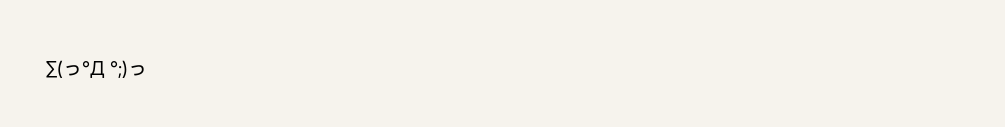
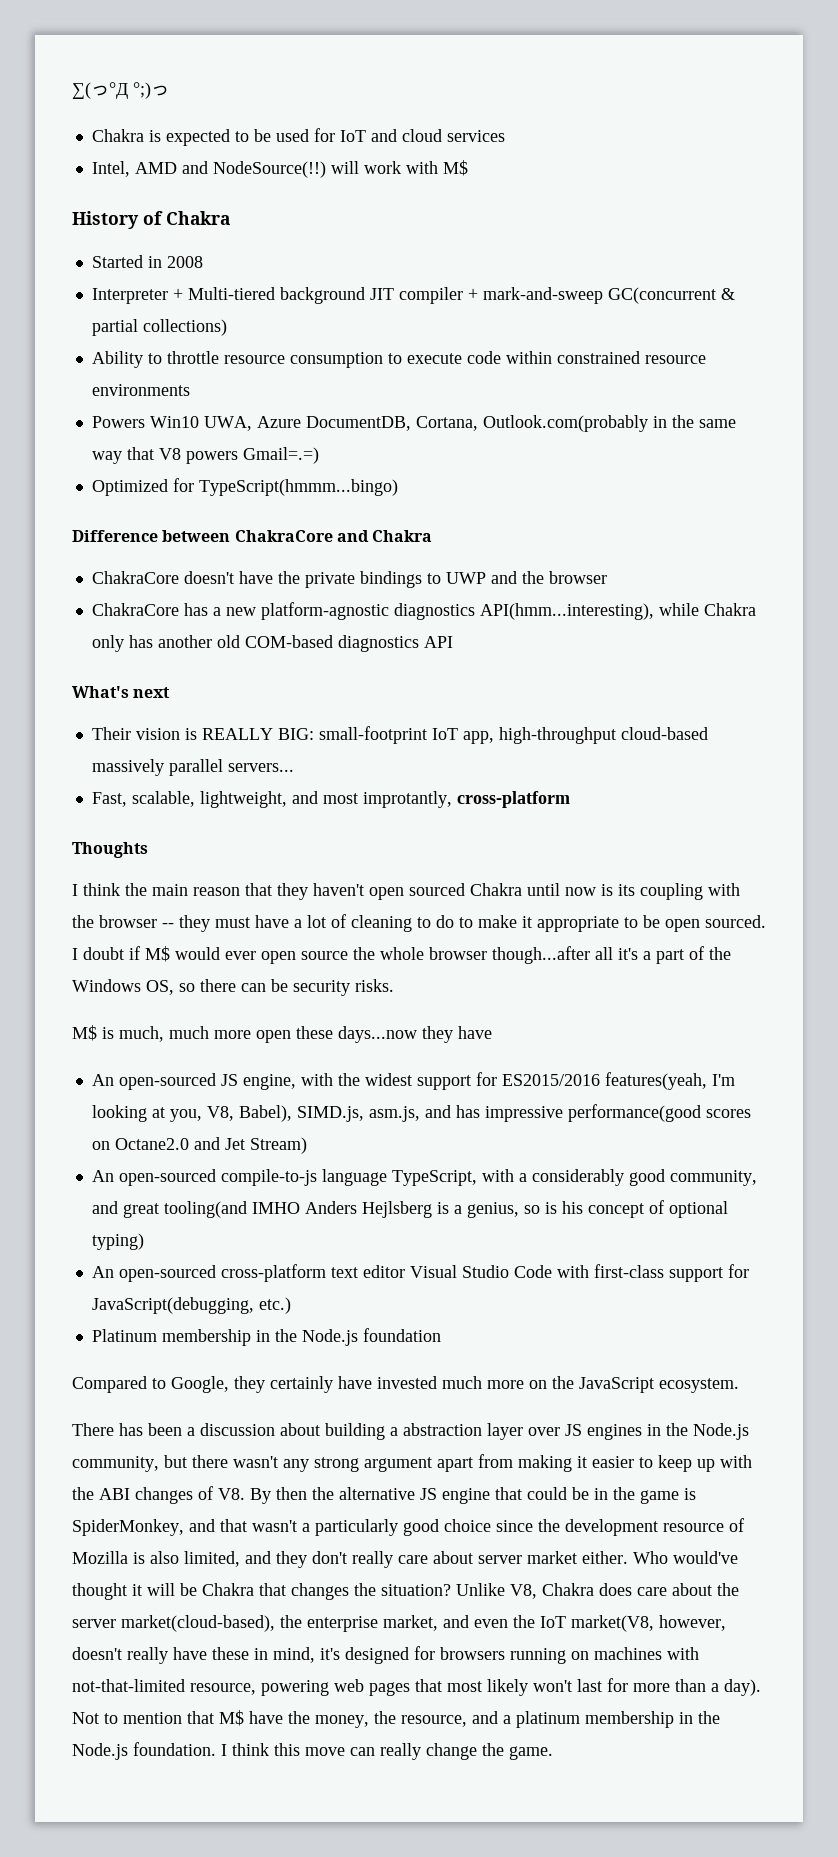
(148, 70) none -> [91,128,505,146] [91,160,468,178] [72,211,230,229] [91,255,203,268] [91,287,735,304] [91,319,227,336] [91,351,706,368] [91,384,190,396] [91,415,736,432] [91,447,319,464] [91,478,398,496] [72,530,433,542] [91,571,607,588] [91,602,756,620] [91,635,453,652] [72,686,171,698] [91,726,708,744] [91,759,294,776] [91,791,570,808] [72,842,148,858] [72,883,740,900] [72,914,766,932] [72,946,731,964] [72,979,394,996] [72,1025,492,1043] [91,1072,735,1090] [91,1104,751,1122] [91,1137,307,1154] [91,1169,757,1186] [91,1200,728,1218] [91,1233,144,1250] [91,1264,749,1282] [91,1297,291,1314] [91,1328,441,1346] [72,1376,739,1393] [72,1423,749,1440] [72,1454,752,1472] [72,1486,696,1504] [72,1518,744,1536] [72,1551,738,1568] [72,1583,739,1600] [72,1615,726,1632] [72,1646,699,1664] [72,1678,761,1696] [72,1710,720,1728] [72,1742,553,1760] // Chakra is expected to be used for IoT and cloud services // Intel, AMD and NodeSource(!!) will work with M$ // History of Chakra // Started in 2008 // Interpreter + Multi-tiered background JIT compiler + mark-and-sweep GC(concurrent & partial collections) // Ability to throttle resource consumption to execute code within constrained resource environments // Powers Win10 UWA, Azure DocumentDB, Cortana, Outlook.com(probably in the same way that V8 powers Gmail=.=) // Optimized for TypeScript(hmmm...bingo) // Difference between ChakraCore and Chakra // ChakraCore doesn't have the private bindings to UWP and the browser // ChakraCore has a new platform-agnostic diagnostics API(hmm...interesting), while Chakra only has another old COM-based diagnostics API // What's next // Their vision is REALLY BIG: small-footprint IoT app, high-throughput cloud-based massively parallel servers... // Fast, scalable, lightweight, and most improtantly, cross-platform // Thoughts // I think the main reason that they haven't open sourced Chakra until now is its coupling with the browser -- they must have a lot of cleaning to do to make it appropriate to be open sourced. I doubt if M$ would ever open source the whole browser though...after all it's a part of the Windows OS, so there can be security risks. // M$ is much, much more open these days...now they have // An open-sourced JS engine, with the widest support for ES2015/2016 features(yeah, I'm looking at you, V8, Babel), SIMD.js, asm.js, and has impressive performance(good scores on Octane2.0 and Jet Stream) // An open-sourced compile-to-js language TypeScript, with a considerably good community, and great tooling(and IMHO Anders Hejlsberg is a genius, so is his concept of optional typing) // An open-sourced cross-platform text editor Visual Studio Code with first-class support for JavaScript(debugging, etc.) // Platinum membership in the Node.js foundation // Compared to Google, they certainly have invested much more on the JavaScript ecosystem. // There has been a discussion about building a abstraction layer over JS engines in the Node.js community, but there wasn't any strong argument apart from making it easier to keep up with the ABI changes of V8. By then the alternative JS engine that could be in the game is SpiderMonkey, and that wasn't a particularly good choice since the development resource of Mozilla is also limited, and they don't really care about server market either. Who would've thought it will be Chakra that changes the situation? Unlike V8, Chakra does care about the server market(cloud-based), the enterprise market, and even the IoT market(V8, however, doesn't really have these in mind, it's designed for browsers running on machines with not-that-limited resource, powering web pages that most likely won't last for more than a day). Not to mention that M$ have the money, the resource, and a platinum membership in the Node.js foundation. I think this move can really change the game.

